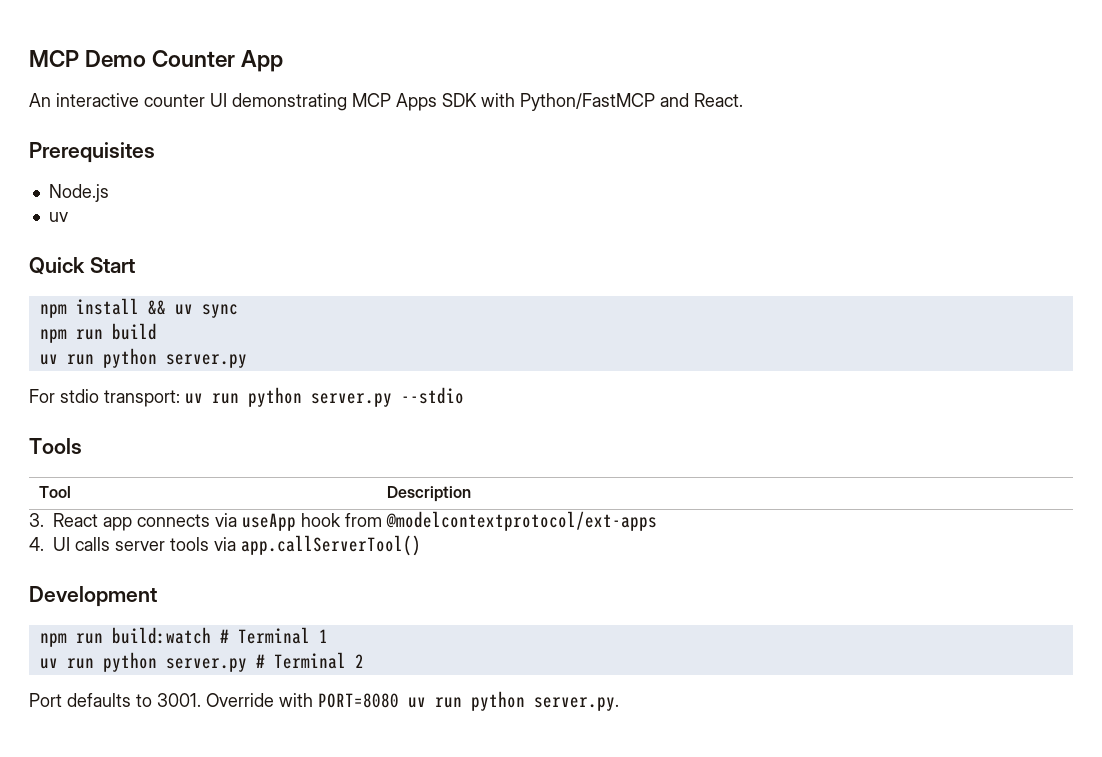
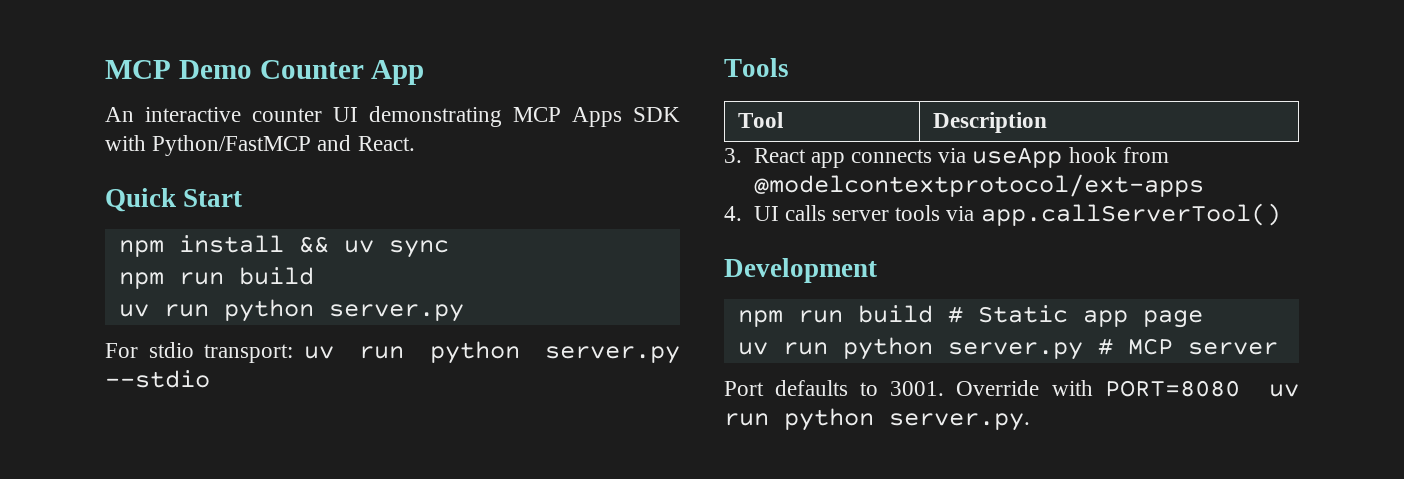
[29,142,155,163] [48,184,109,202] [48,212,68,222] // Prerequisites // Node.js // uv -> (415, 143) none
[111,627,328,644] build:watch # Terminal 1 -> [857,305,1203,328] build # Static app page
[273,652,364,669] Terminal 2 -> [1127,338,1278,355] MCP server

